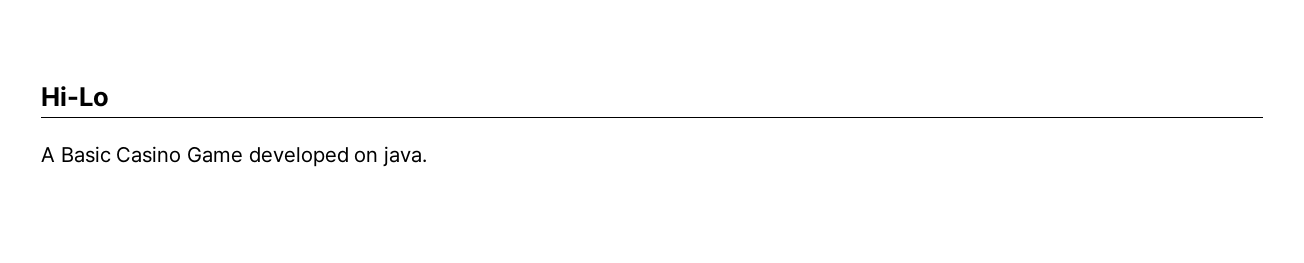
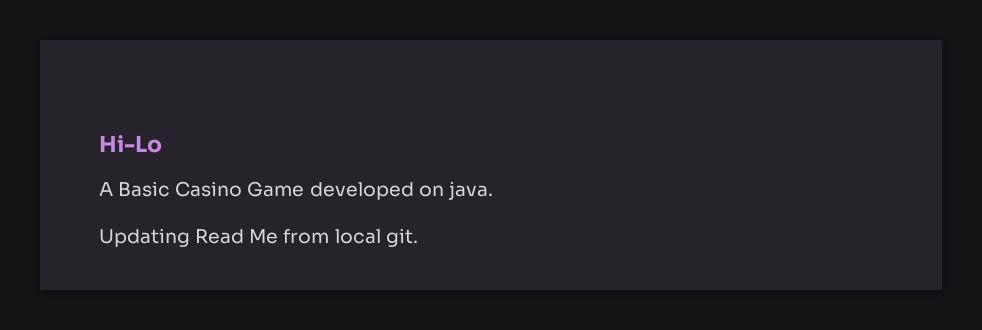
(428, 156) none -> [99,228,418,247] // Updating Read Me from local git.

